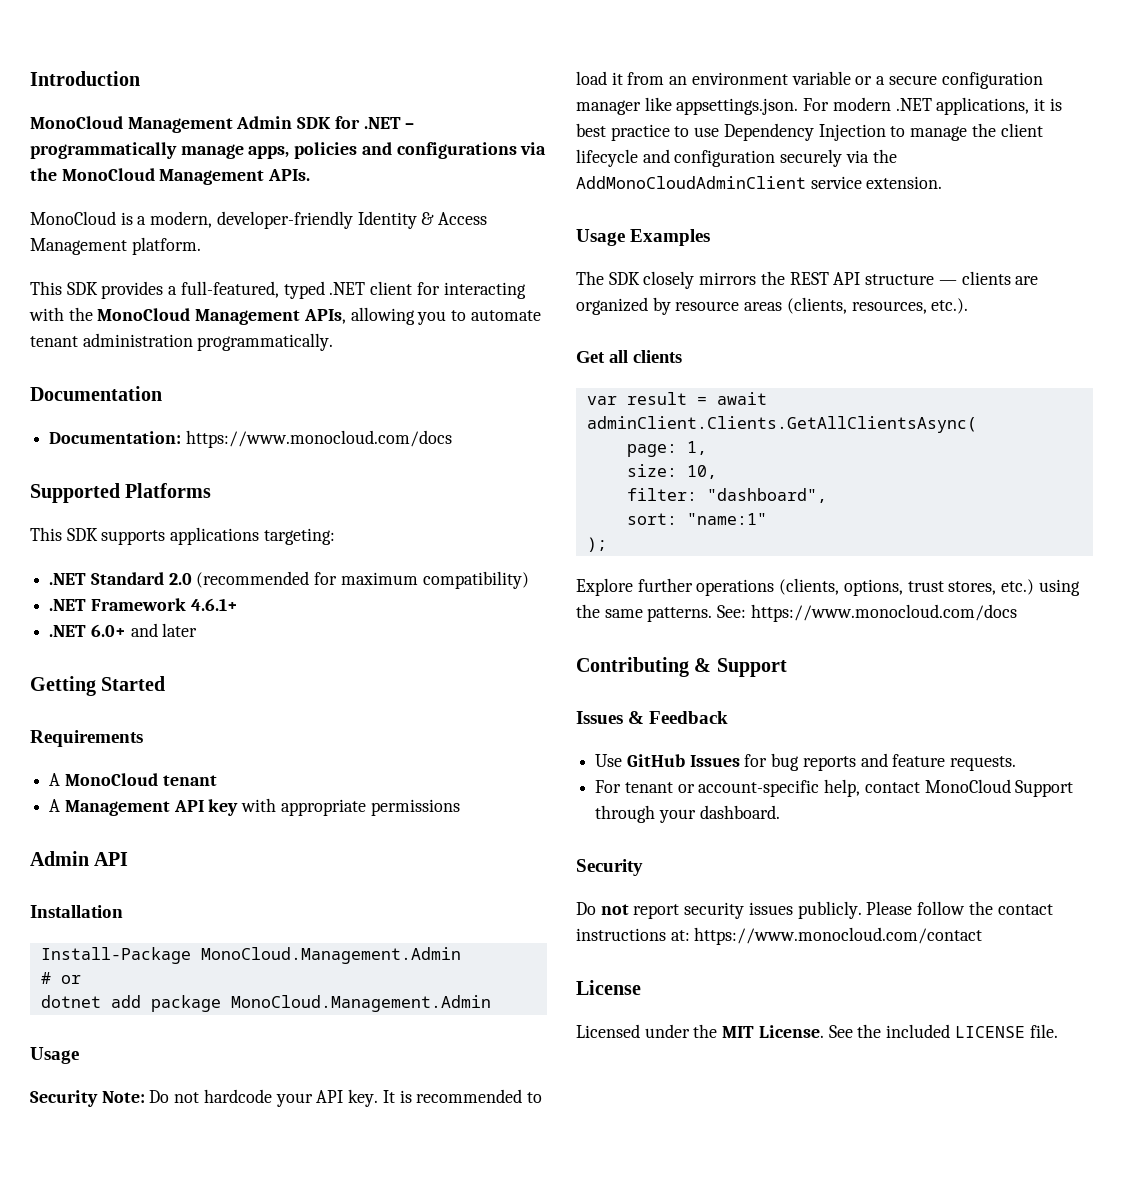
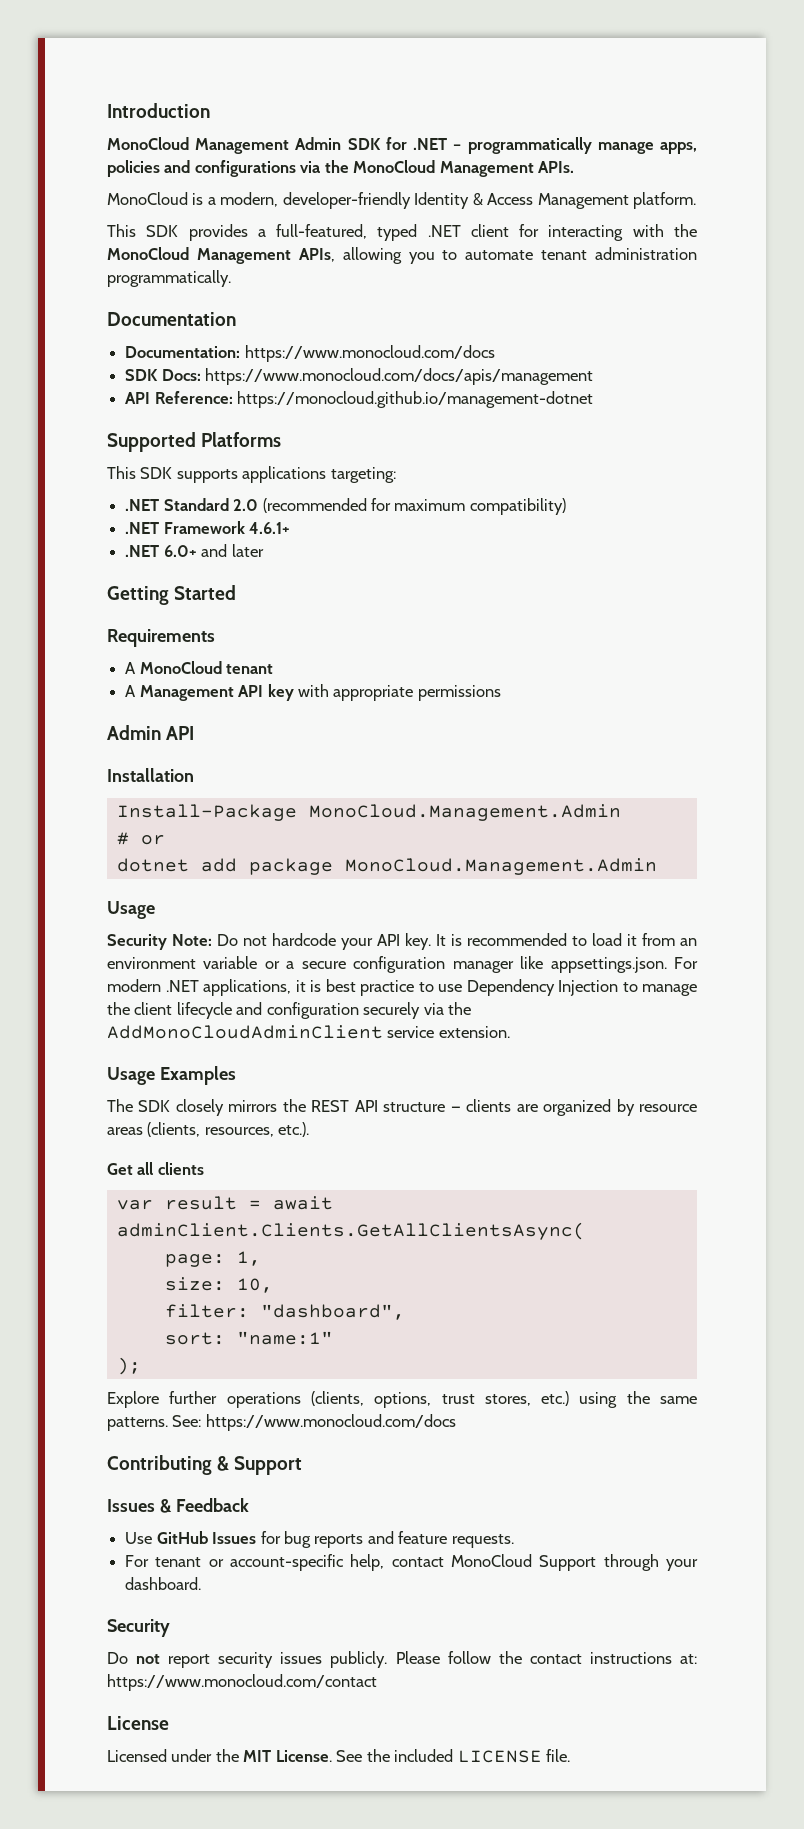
(452, 439) none -> [125,368,594,385] [125,391,594,408] // SDK Docs: https://www.monocloud.com/docs/apis/management // API Reference: https://monocloud.github.io/management-dotnet

